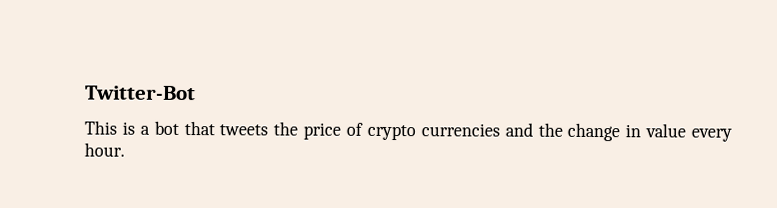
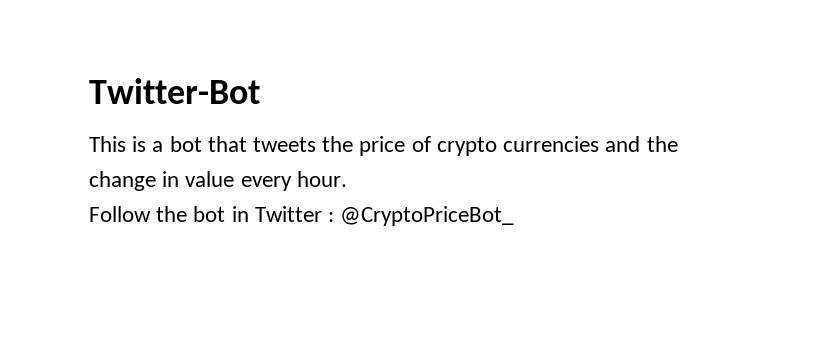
(125, 149) none -> [89,206,515,226] // Follow the bot in Twitter : @CryptoPriceBot_

